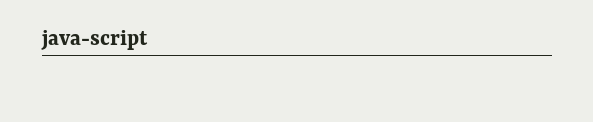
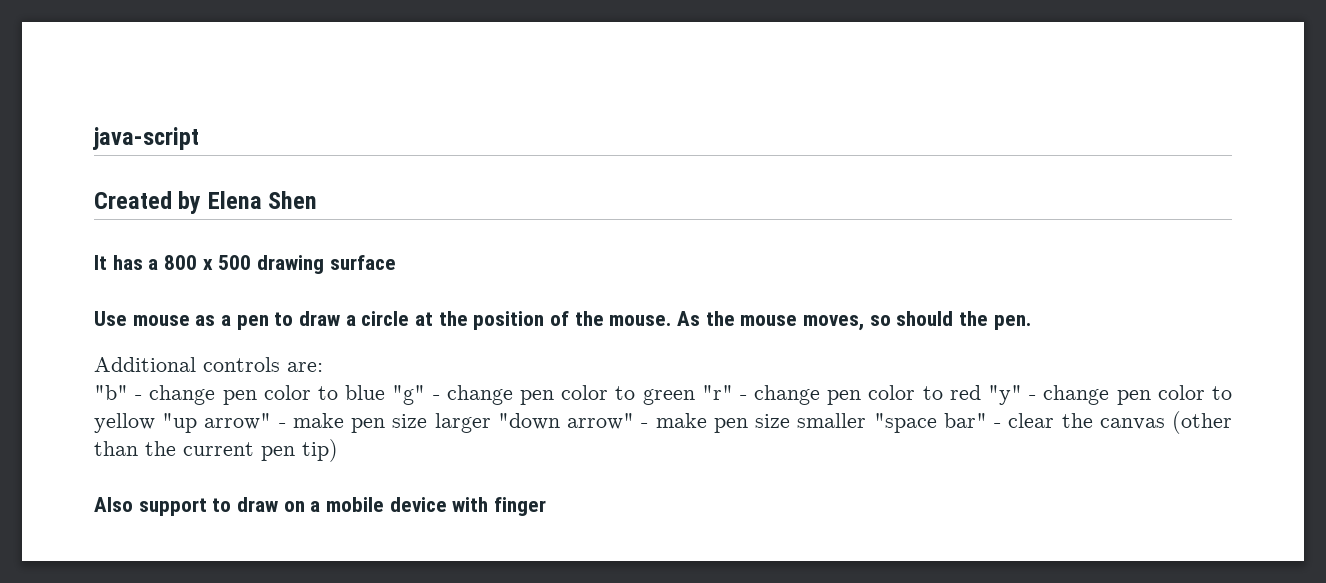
(148, 40) none -> [94,191,318,214] [94,255,396,274] [94,311,1031,331] [94,357,323,372] [94,385,1233,405] [94,411,1232,434] [94,439,338,462] [94,497,547,516] // Created by Elena Shen // It has a 800 x 500 drawing surface // Use mouse as a pen to draw a circle at the position of the mouse. As the mouse moves, so should the pen. // Additional controls are: // "b" - change pen color to blue "g" - change pen color to green "r" - change pen color to red "y" - change pen color to yellow "up arrow" - make pen size larger "down arrow" - make pen size smaller "space bar" - clear the canvas (other than the current pen tip) // Also support to draw on a mobile device with finger

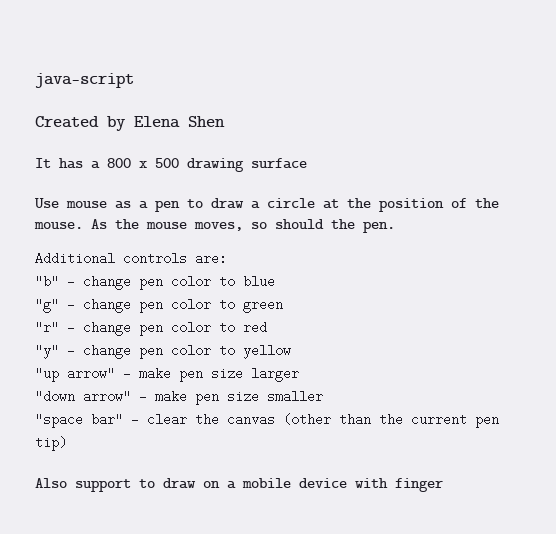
(386, 392) none -> (275, 281) //
(695, 397) none -> (283, 305) //
(981, 392) none -> (267, 327) //
(155, 423) none -> (291, 351) //
(491, 423) none -> (299, 374) //
(867, 420) none -> (323, 396) //

